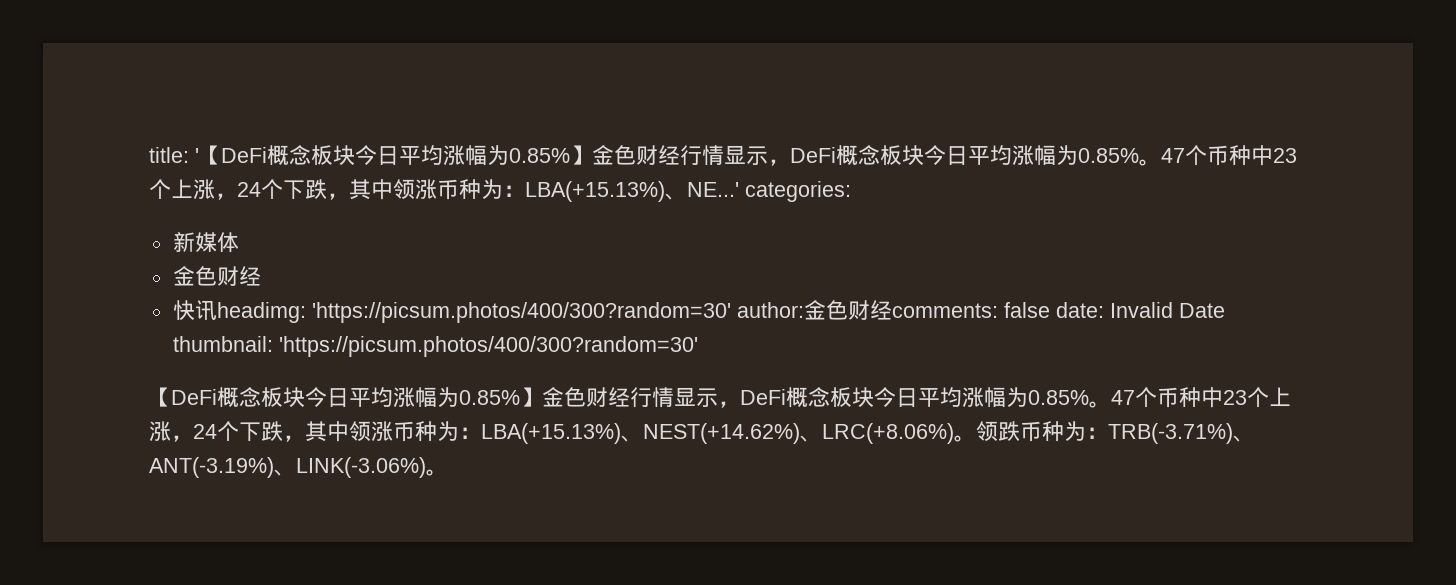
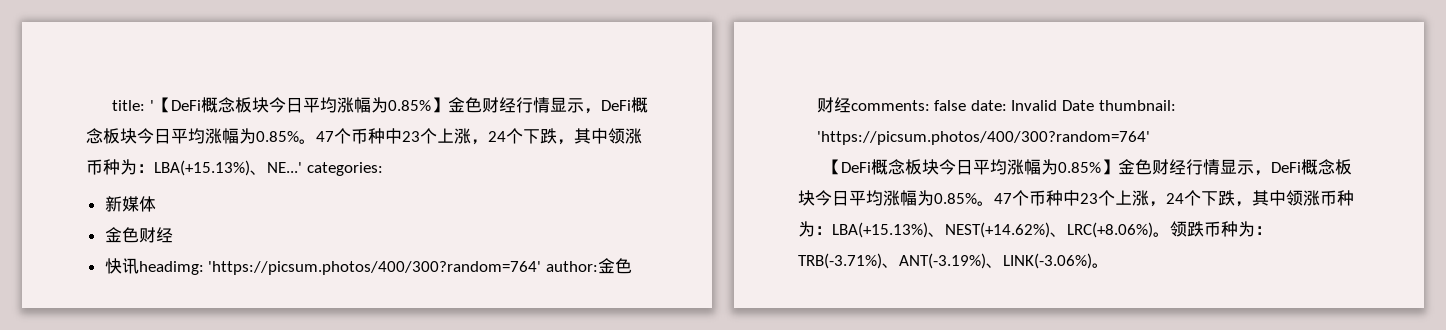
[311,302,731,323] 'https://picsum.photos/400/300?random=30' -> [208,261,542,275] 'https://picsum.photos/400/300?random=764'
[278,336,698,357] 'https://picsum.photos/400/300?random=30' -> [816,131,1150,145] 'https://picsum.photos/400/300?random=764'

